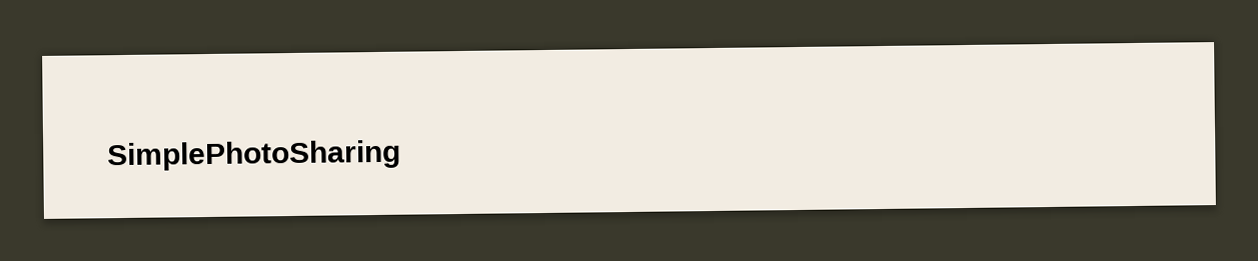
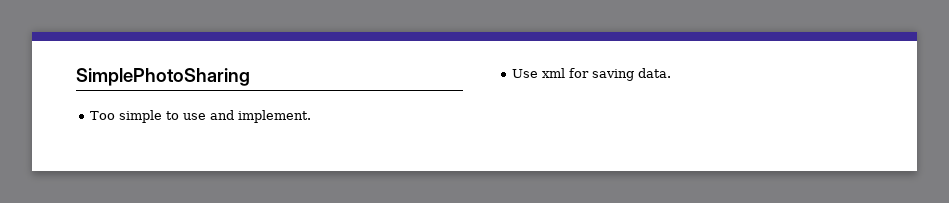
(401, 155) none -> [90,110,312,123] [512,68,672,81] // Too simple to use and implement. // Use xml for saving data.

